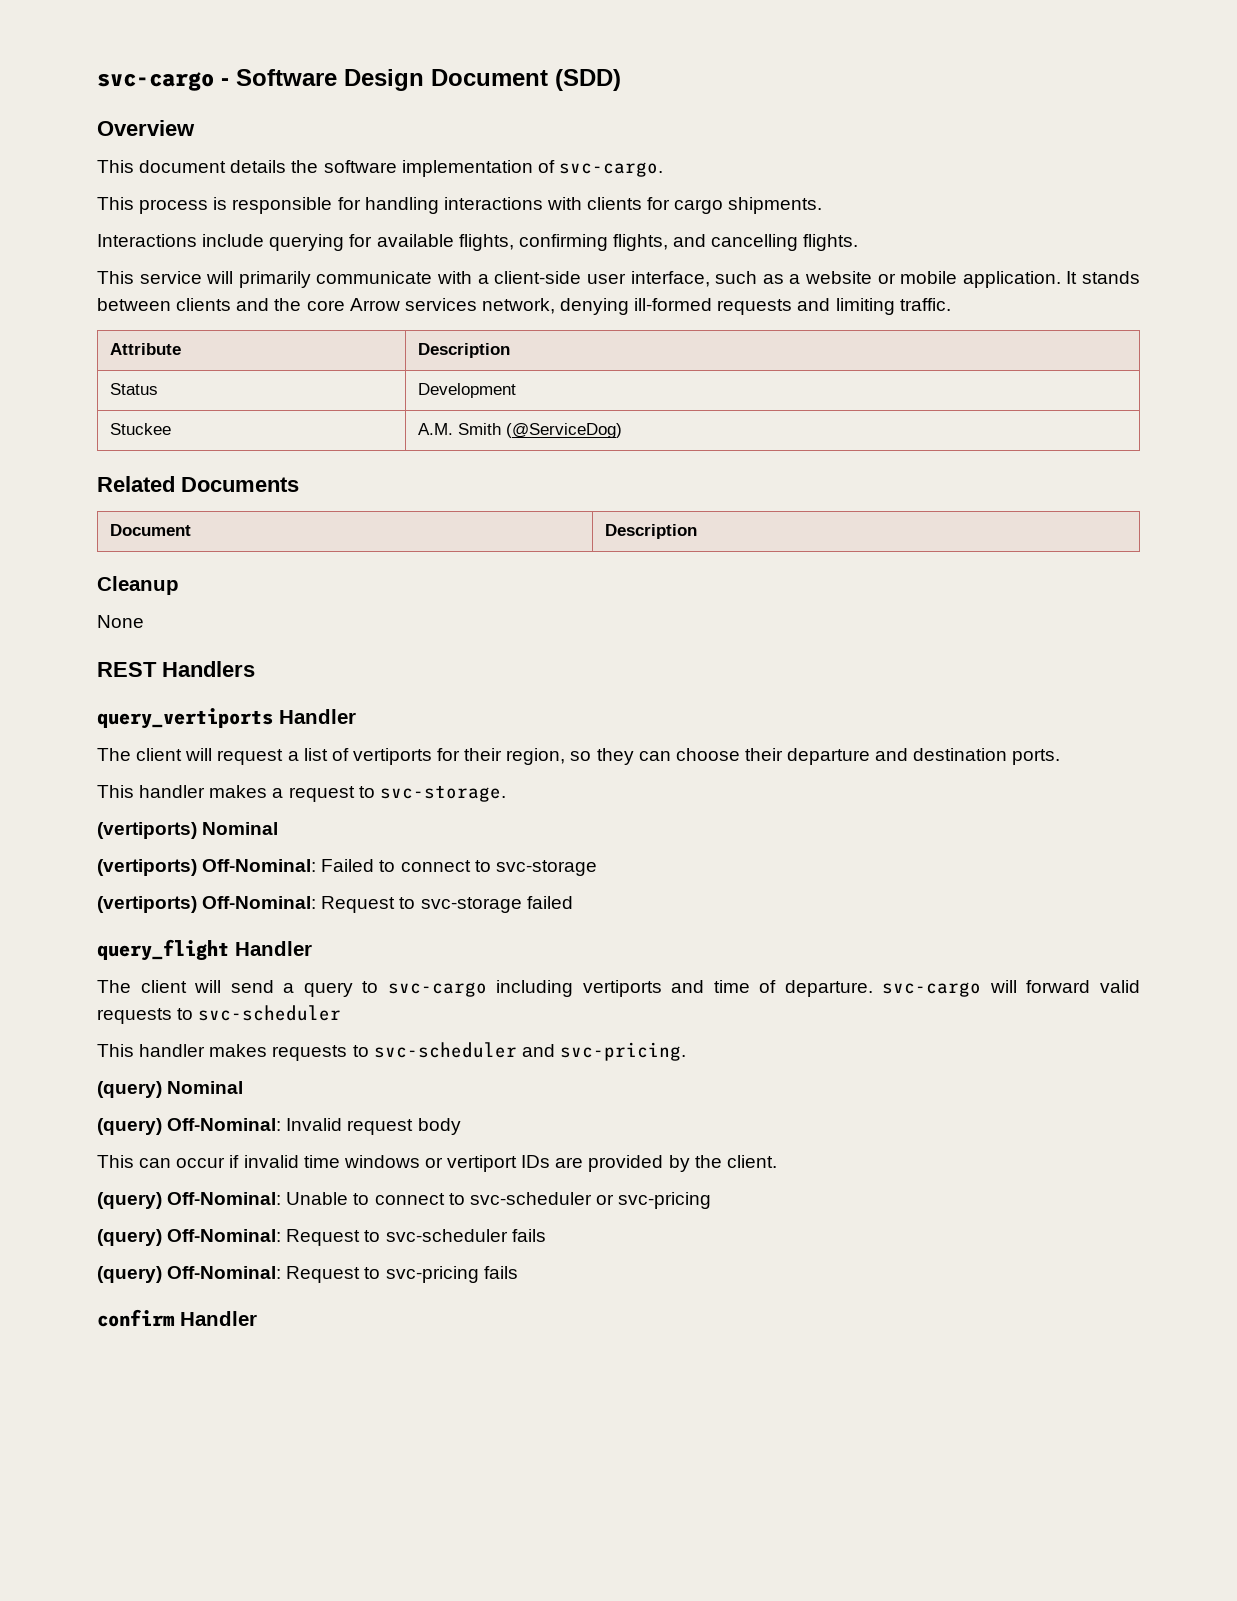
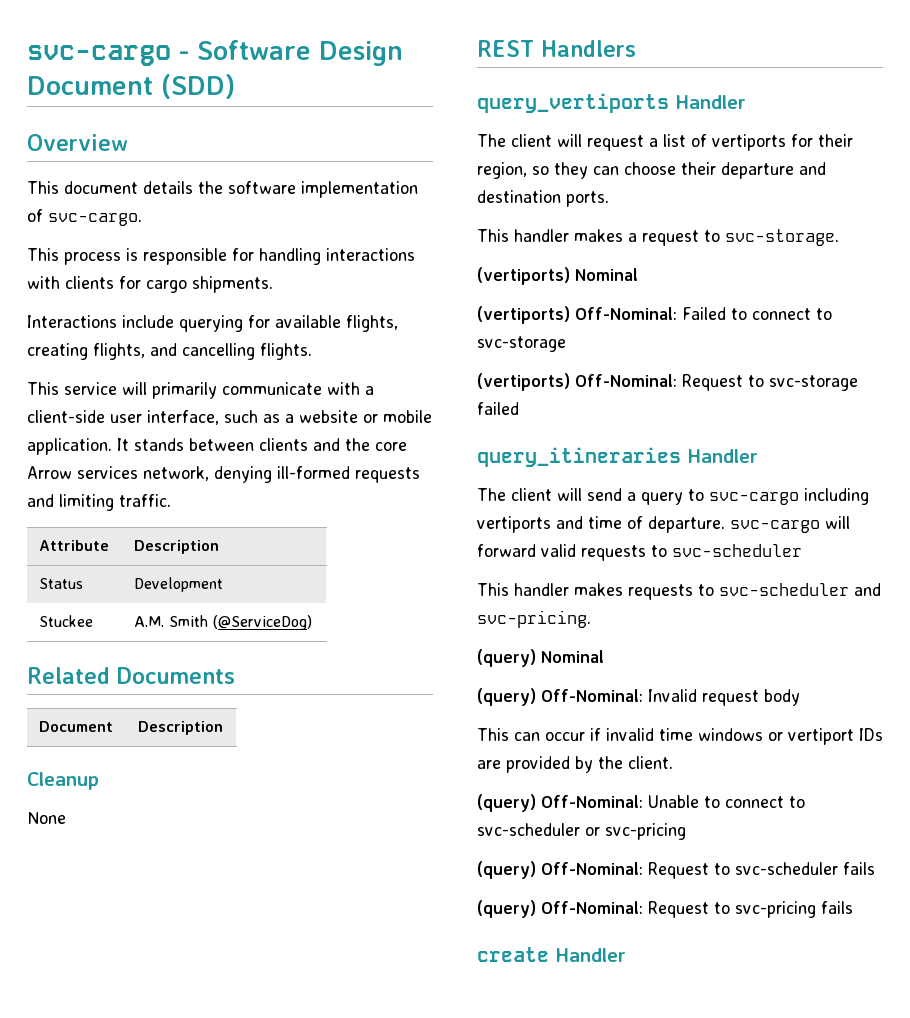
[518,234,608,251] confirming -> [27,343,88,360] creating
[97,939,229,961] query_flight -> [477,447,681,467] query_itineraries
[97,1309,175,1327] confirm -> [477,947,549,962] create

